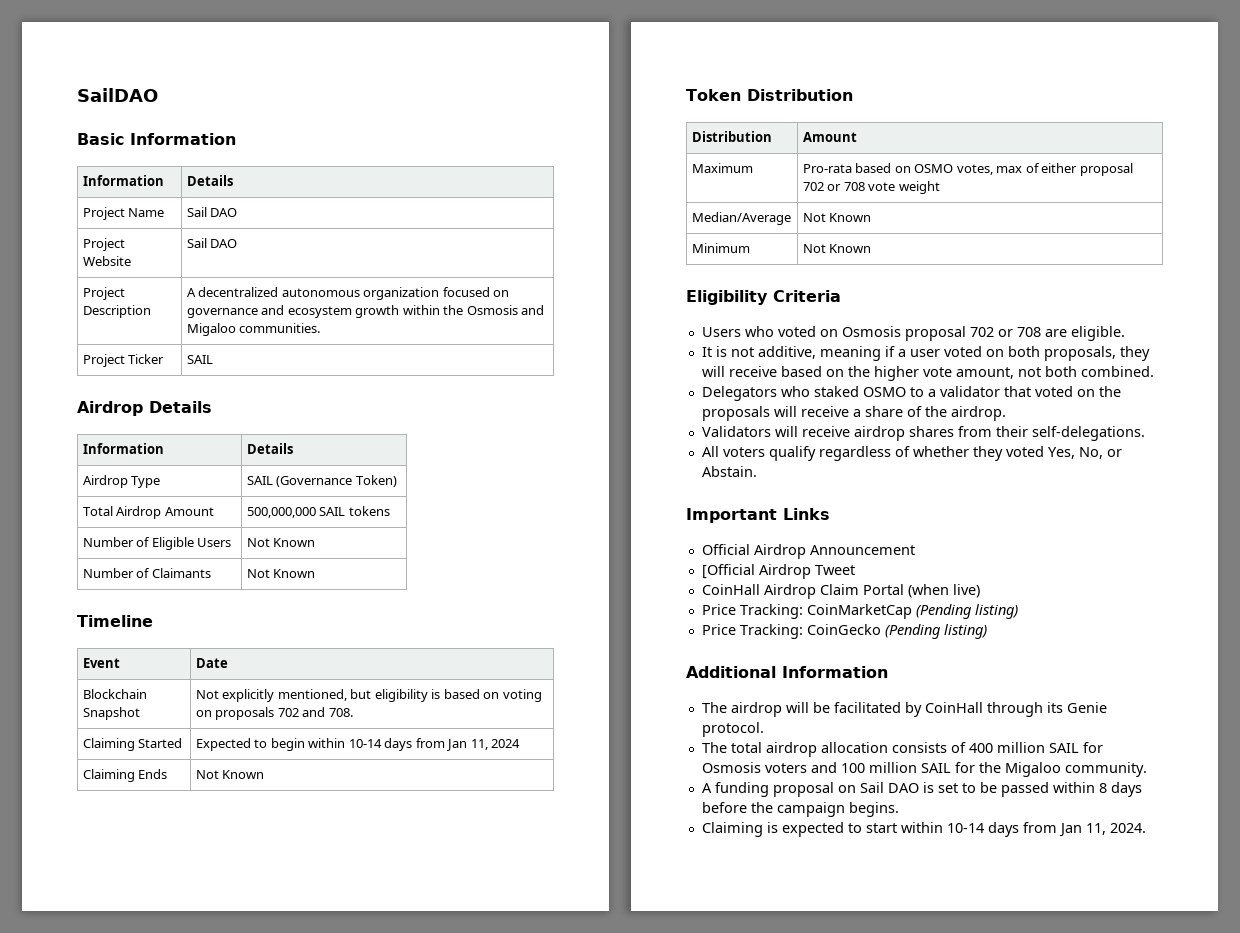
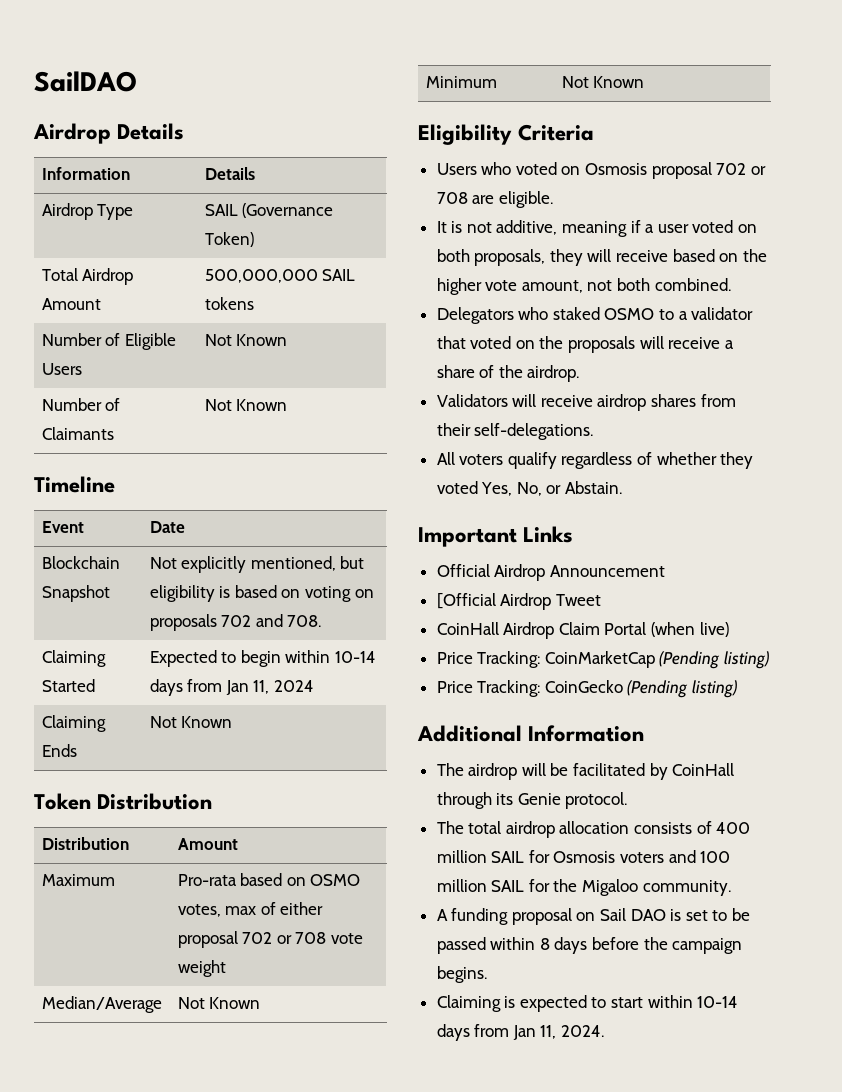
[77,133,236,145] [82,175,164,186] [186,175,233,186] [82,207,165,220] [186,207,238,217] [82,238,125,251] [82,256,131,266] [186,238,238,248] [82,287,125,300] [82,305,151,318] [186,287,510,300] [186,305,545,318] [186,323,321,336] [82,354,165,367] [186,355,213,364] // Basic Information // Information | Details // Project Name | Sail DAO // Project Website | Sail DAO // Project Description | A decentralized autonomous organization focused on governance and ecosystem growth within the Osmosis and Migaloo communities. // Project Ticker | SAIL -> (137, 81) none

